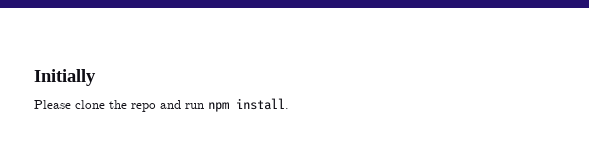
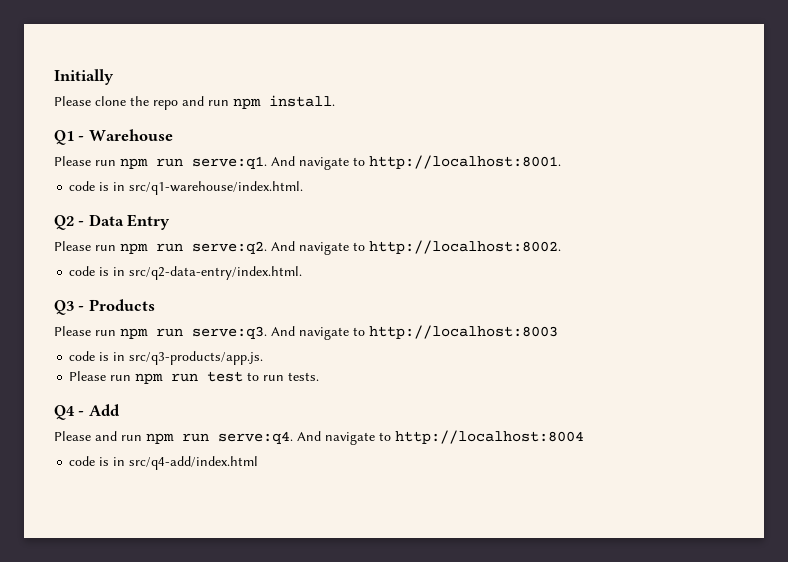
(289, 104) none -> [54,129,173,145] [54,155,561,170] [69,181,304,195] [54,214,171,230] [54,240,561,255] [69,266,303,280] [54,299,155,315] [54,325,558,340] [69,351,264,365] [69,371,320,384] [54,404,120,420] [54,430,584,445] [69,456,259,470] // Q1 - Warehouse // Please run npm run serve:q1. And navigate to http://localhost:8001. // code is in src/q1-warehouse/index.html. // Q2 - Data Entry // Please run npm run serve:q2. And navigate to http://localhost:8002. // code is in src/q2-data-entry/index.html. // Q3 - Products // Please run npm run serve:q3. And navigate to http://localhost:8003 // code is in src/q3-products/app.js. // Please run npm run test to run tests. // Q4 - Add // Please and run npm run serve:q4. And navigate to http://localhost:8004 // code is in src/q4-add/index.html

